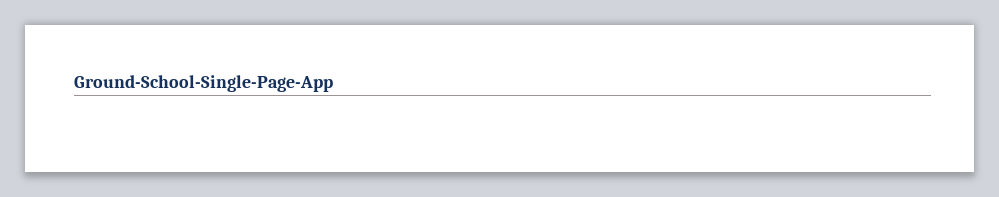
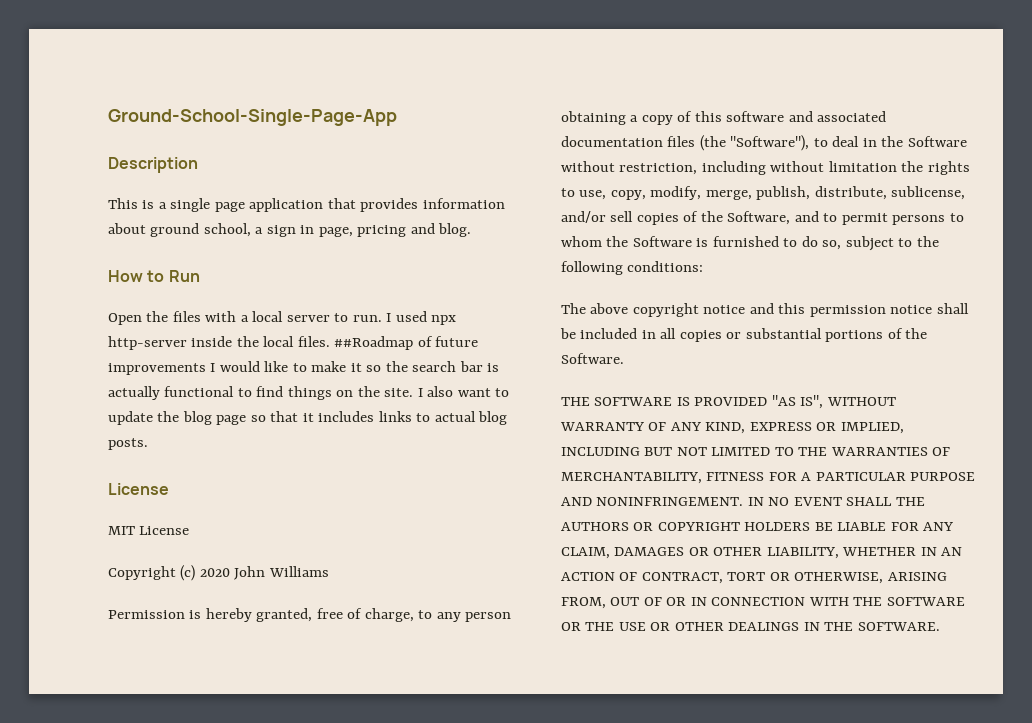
(333, 83) none -> [108,157,198,173] [108,198,505,212] [108,223,472,237] [108,270,200,282] [108,311,457,325] [108,336,479,350] [108,361,500,375] [108,386,510,400] [108,411,508,425] [108,438,148,450] [108,483,169,495] [108,526,190,535] [108,565,329,581] [108,608,512,622] [561,111,887,125] [561,135,967,151] [561,161,970,175] [561,186,966,200] [561,211,964,225] [561,236,939,251] [561,261,704,275] [561,303,969,317] [560,328,928,342] [561,353,624,364] [561,395,896,409] [560,422,904,434] [561,447,951,456] [561,472,976,484] [561,497,925,506] [561,522,954,531] [561,547,963,559] [561,572,947,584] [561,597,965,609] [561,622,940,631] // Description // This is a single page application that provides information about ground school, a sign in page, pricing and blog. // How to Run // Open the files with a local server to run. I used npx http-server inside the local files. ##Roadmap of future improvements I would like to make it so the search bar is actually functional to find things on the site. I also want to update the blog page so that it includes links to actual blog posts. // License // MIT License // Copyright (c) 2020 John Williams // Permission is hereby granted, free of charge, to any person obtaining a copy of this software and associated documentation files (the "Software"), to deal in the Software without restriction, including without limitation the rights to use, copy, modify, merge, publish, distribute, sublicense, and/or sell copies of the Software, and to permit persons to whom the Software is furnished to do so, subject to the following conditions: // The above copyright notice and this permission notice shall be included in all copies or substantial portions of the Software. // THE SOFTWARE IS PROVIDED "AS IS", WITHOUT WARRANTY OF ANY KIND, EXPRESS OR IMPLIED, INCLUDING BUT NOT LIMITED TO THE WARRANTIES OF MERCHANTABILITY, FITNESS FOR A PARTICULAR PURPOSE AND NONINFRINGEMENT. IN NO EVENT SHALL THE AUTHORS OR COPYRIGHT HOLDERS BE LIABLE FOR ANY CLAIM, DAMAGES OR OTHER LIABILITY, WHETHER IN AN ACTION OF CONTRACT, TORT OR OTHERWISE, ARISING FROM, OUT OF OR IN CONNECTION WITH THE SOFTWARE OR THE USE OR OTHER DEALINGS IN THE SOFTWARE.

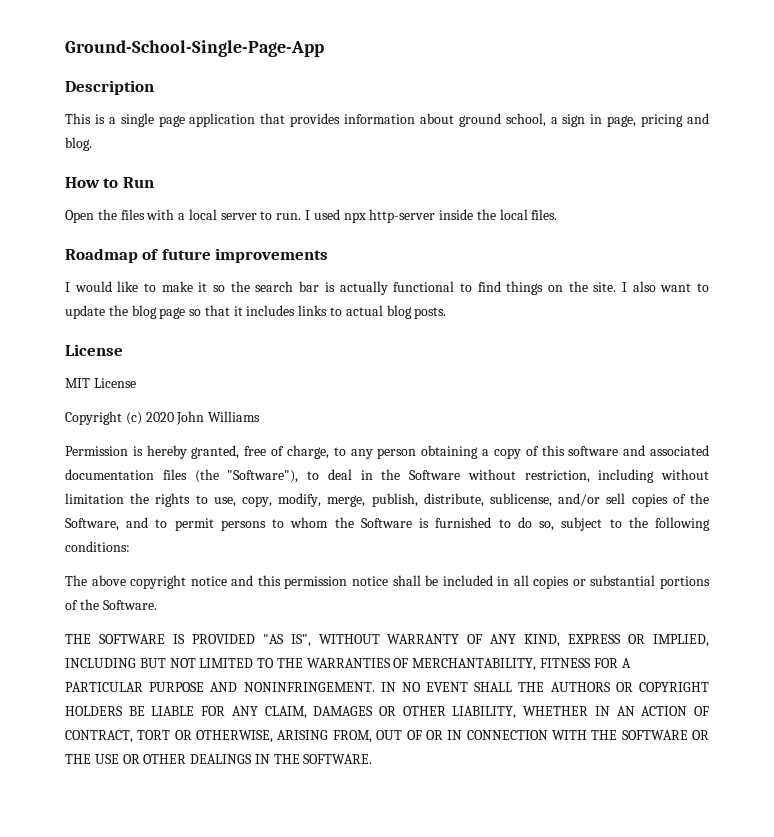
[334,336,414,350] ##Roadmap -> [65,248,138,263] // Roadmap
(206, 369) none -> (329, 255) //

